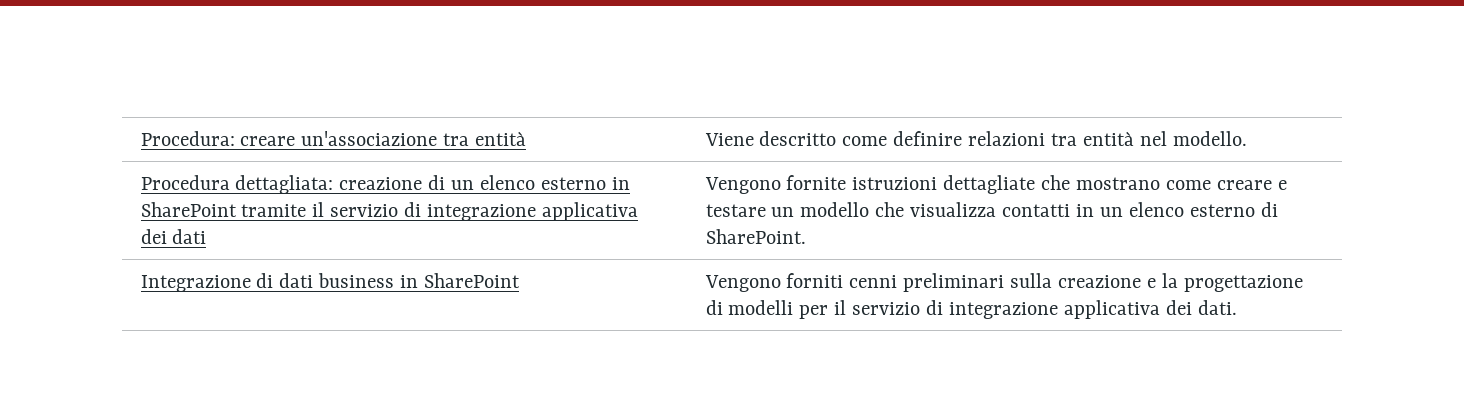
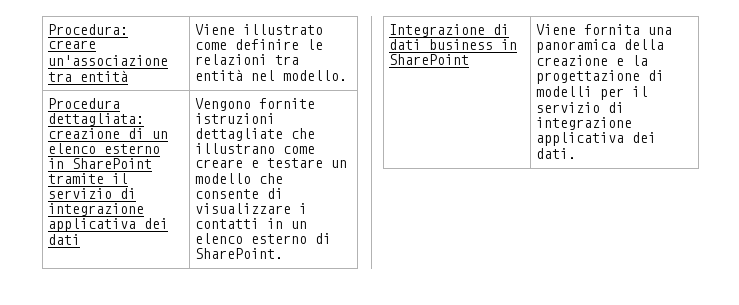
[759,131,837,146] descritto -> [243,24,324,35] illustrato
(963, 138) none -> [307,39,324,50] le
[1076,177,1161,190] mostrano -> [195,143,276,154] illustrano
[910,202,997,217] visualizza -> [195,188,284,199] [195,203,308,214] consente di visualizzare i
[704,273,1053,292] Vengono forniti cenni preliminari sulla -> [536,24,673,35] [536,39,665,53] Viene fornita una panoramica della

